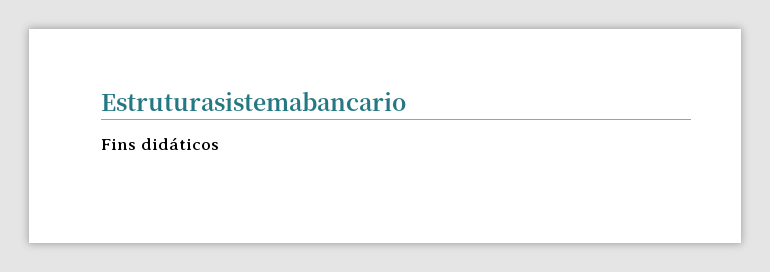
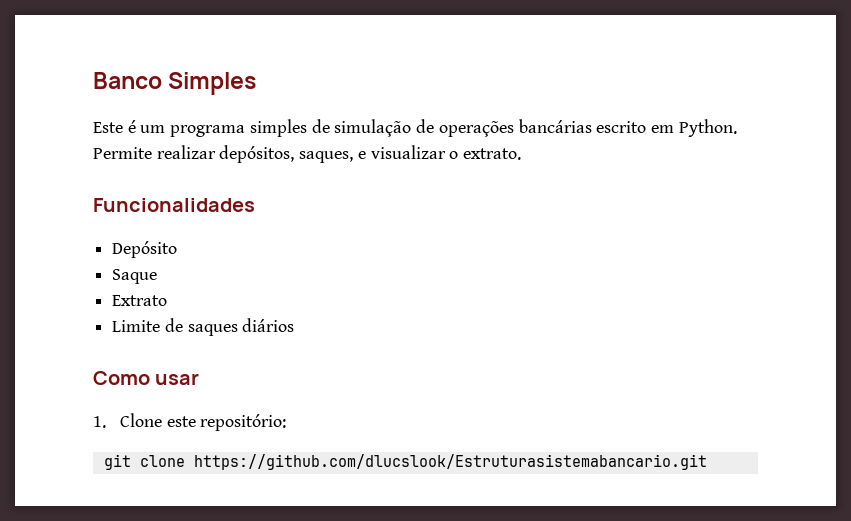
[101,91,406,111] [101,137,219,150] Estruturasistemabancario // Fins didáticos -> [93,72,257,95] [93,119,737,137] [93,145,522,163] [93,198,255,212] [112,241,178,258] [112,269,158,284] [112,295,168,306] [112,318,295,336] [93,371,200,385] [93,413,287,431] [103,454,707,470] Banco Simples // Este é um programa simples de simulação de operações bancárias escrito em Python. Permite realizar depósitos, saques, e visualizar o extrato. // Funcionalidades // Depósito // Saque // Extrato // Limite de saques diários // Como usar // 1. Clone este repositório: // git clone https://github.com/dlucslook/Estruturasistemabancario.git

